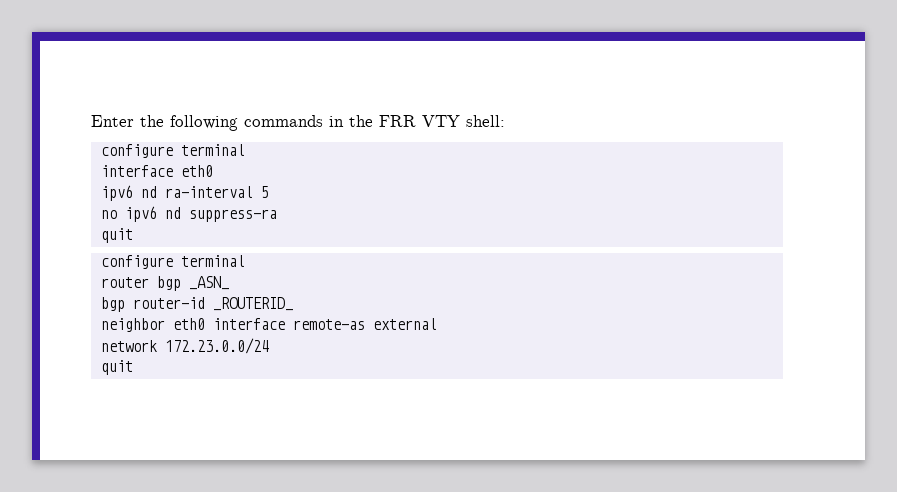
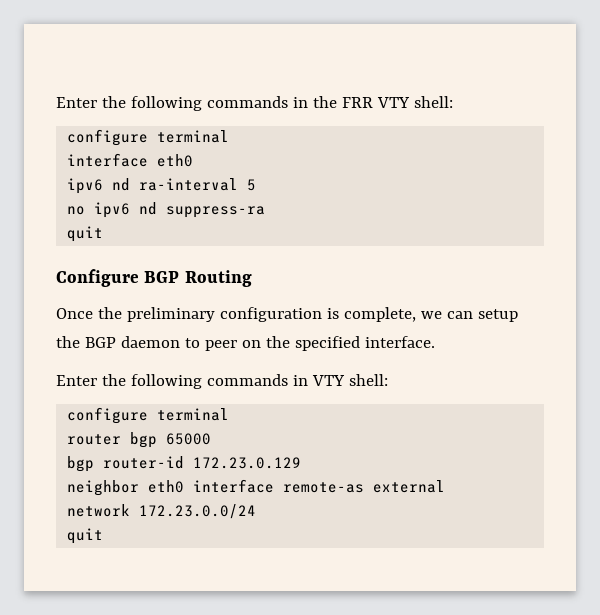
(133, 235) none -> [56,269,252,287] [56,307,518,322] [56,336,435,351] [56,374,388,389] // Configure BGP Routing // Once the preliminary configuration is complete, we can setup the BGP daemon to peer on the specified interface. // Enter the following commands in VTY shell:
[188,276,229,290] _ASN_ -> [166,433,212,445] 65000
[212,297,293,311] _ROUTERID_ -> [193,457,302,469] 172.23.0.129

